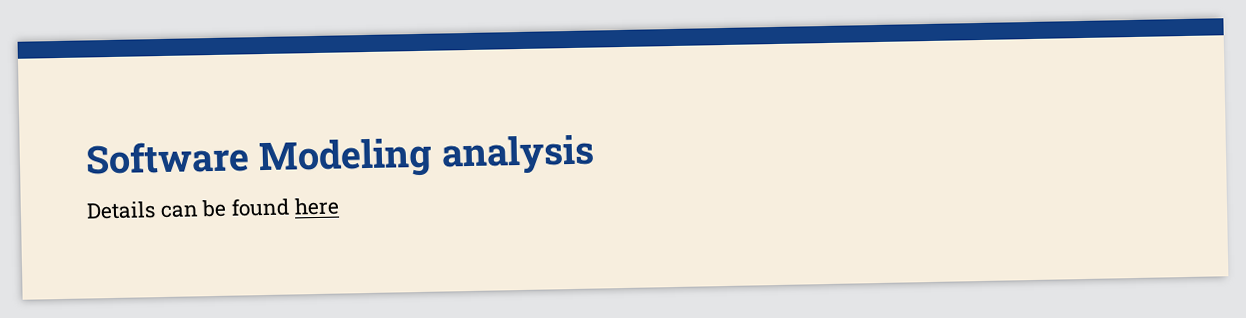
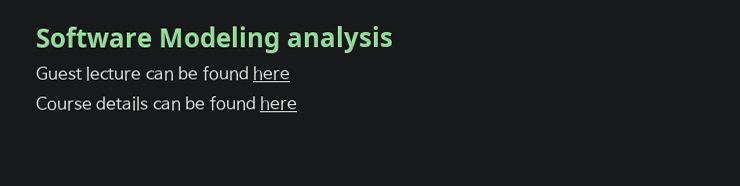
[86,197,340,220] Details can be found here -> [35,65,291,81] [36,95,299,111] Guest lecture can be found here // Course details can be found here

